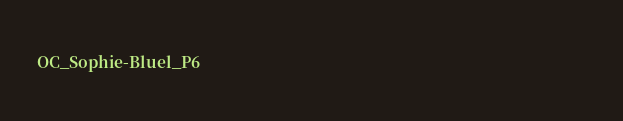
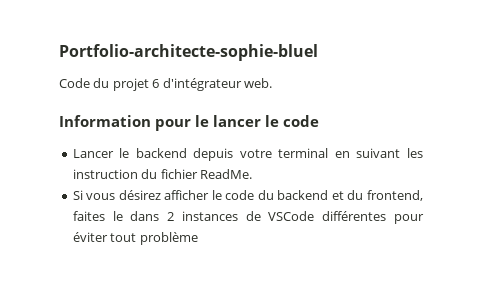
[37,54,200,72] OC_Sophie-Bluel_P6 -> [59,44,318,61] [59,78,272,91] [59,115,319,131] [72,148,423,161] [72,169,252,179] [72,190,423,201] [72,211,424,224] [72,232,198,245] Portfolio-architecte-sophie-bluel // Code du projet 6 d'intégrateur web. // Information pour le lancer le code // Lancer le backend depuis votre terminal en suivant les instruction du fichier ReadMe. // Si vous désirez afficher le code du backend et du frontend, faites le dans 2 instances de VSCode différentes pour éviter tout problème

